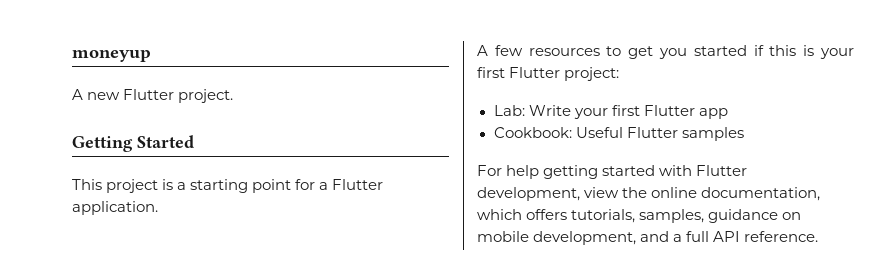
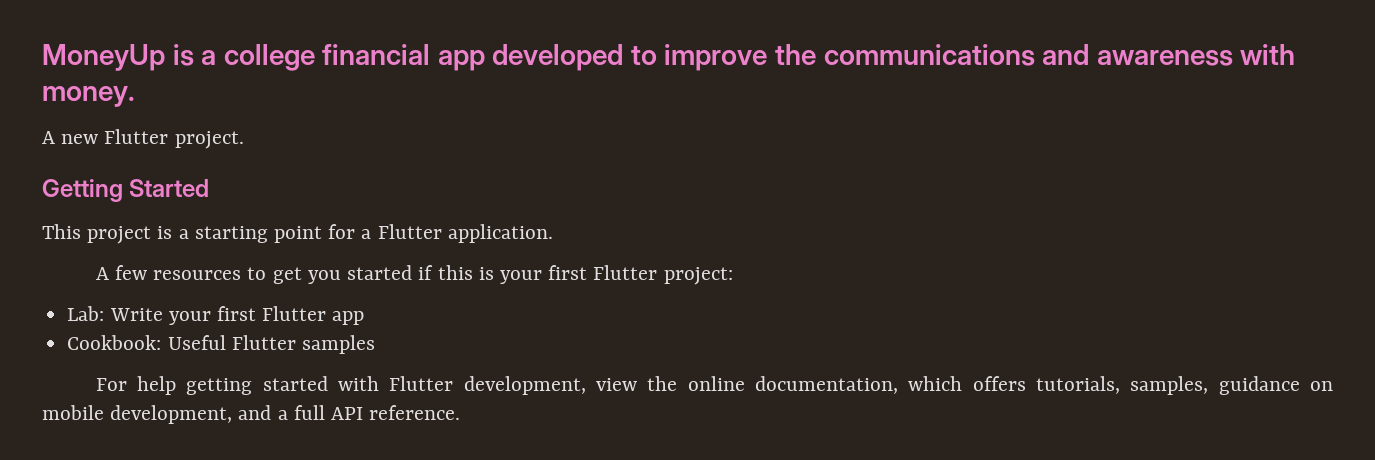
[72,49,151,62] moneyup -> [42,44,1296,71] [42,86,135,107] MoneyUp is a college financial app developed to improve the communications and awareness with money.

